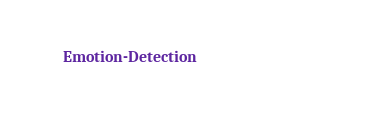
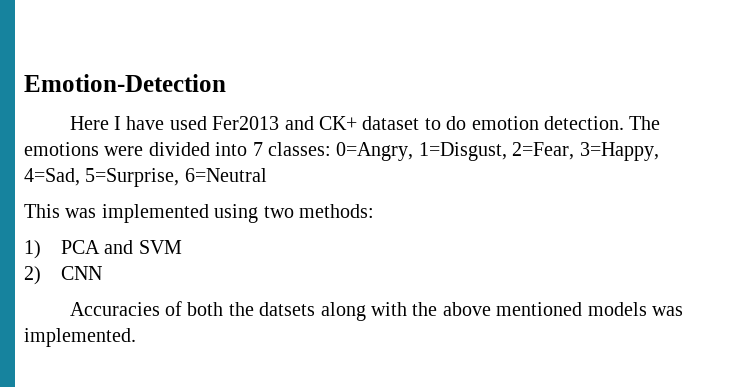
(197, 56) none -> [69,116,661,130] [24,142,659,161] [24,168,267,187] [24,204,374,223] [24,240,182,259] [24,266,102,285] [69,301,683,321] [24,328,136,347] // Here I have used Fer2013 and CK+ dataset to do emotion detection. The emotions were divided into 7 classes: 0=Angry, 1=Disgust, 2=Fear, 3=Happy, 4=Sad, 5=Surprise, 6=Neutral // This was implemented using two methods: // 1) PCA and SVM // 2) CNN // Accuracies of both the datsets along with the above mentioned models was implemented.

